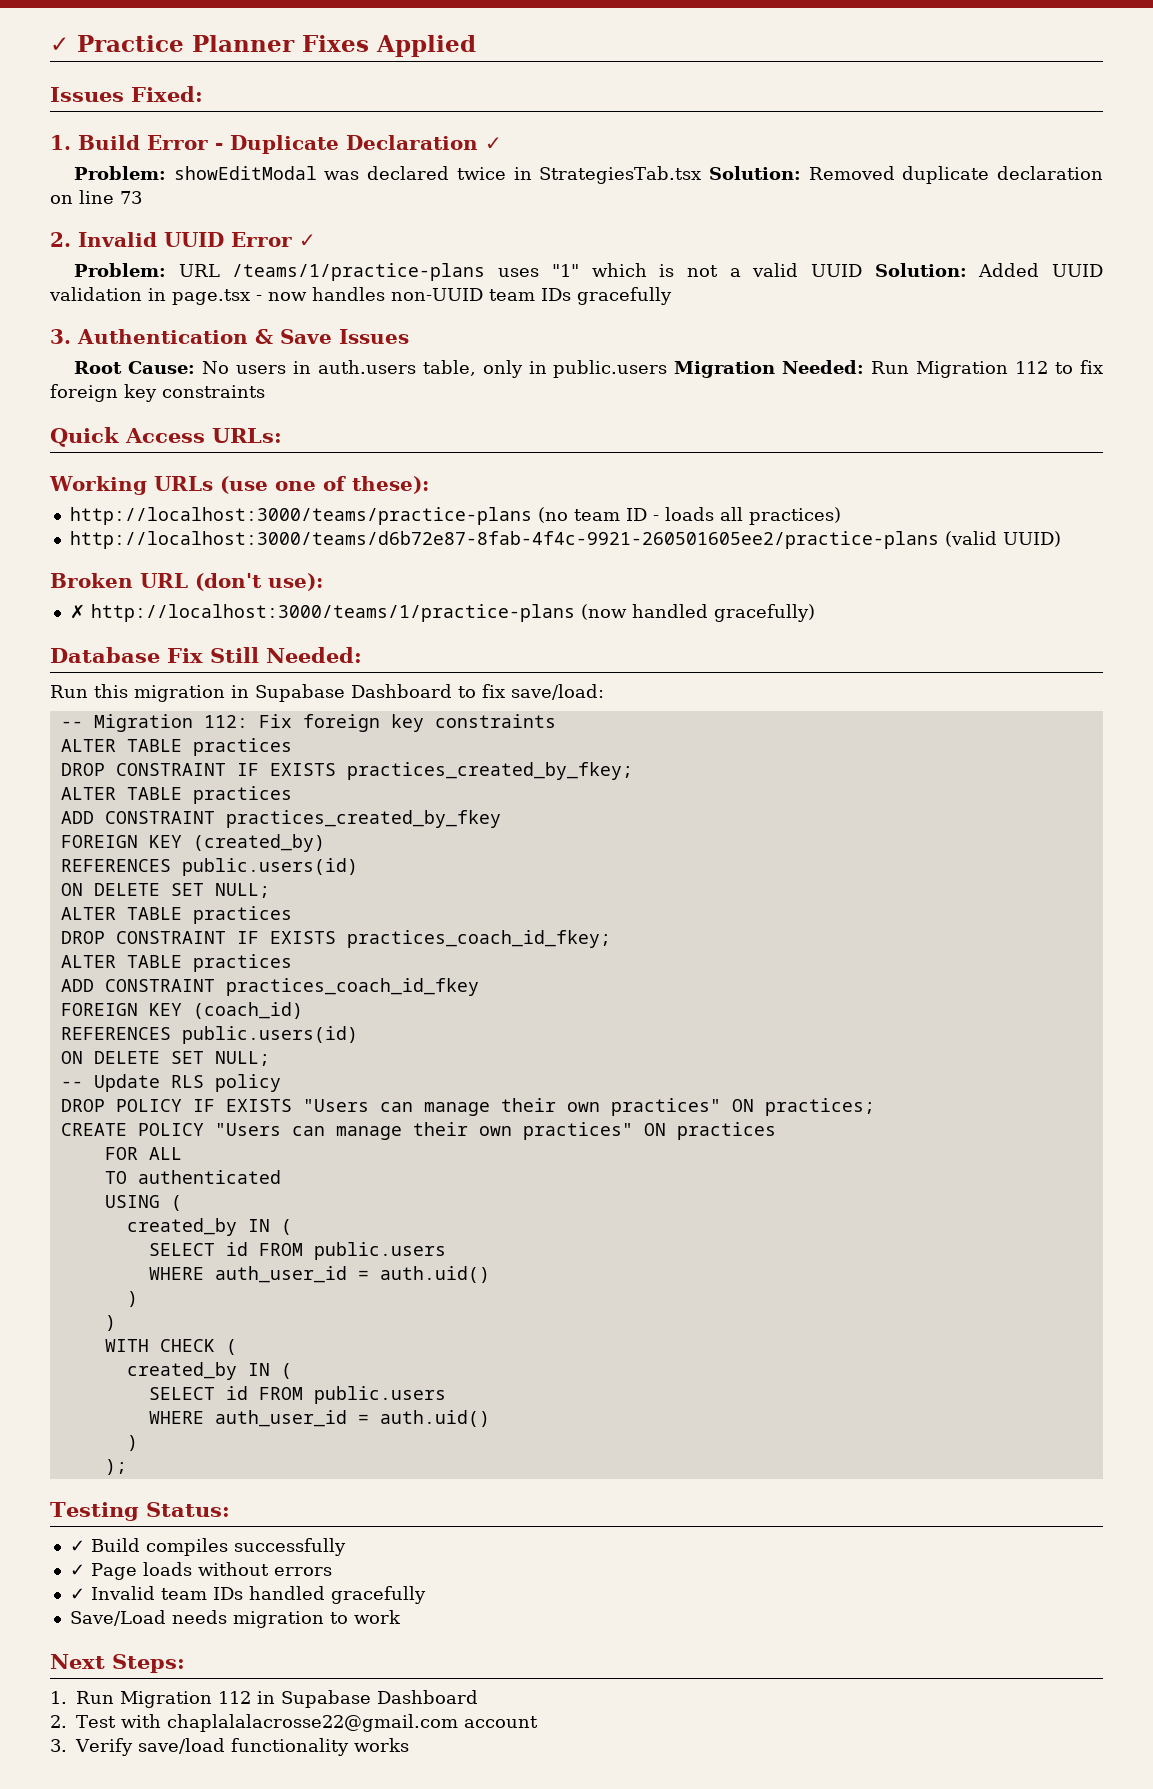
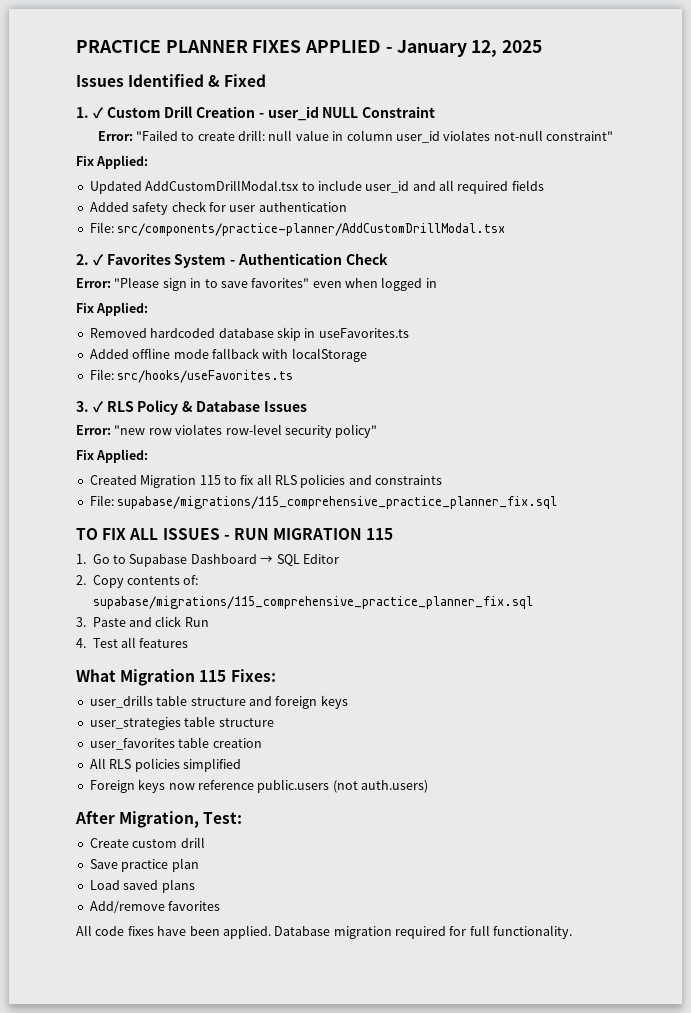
[50,35,476,57] [50,86,203,102] [50,135,502,154] [74,166,1103,184] [50,190,142,204] [50,232,316,247] [74,263,1104,281] [49,287,672,305] [50,329,409,344] [74,360,1104,378] [50,384,265,402] [50,427,282,447] [49,476,429,495] [69,507,841,525] [69,531,1061,549] [50,573,323,591] [69,604,815,622] [50,647,362,663] [50,684,604,702] [60,714,556,732] [60,738,292,756] [60,762,633,780] [60,786,292,804] [60,810,501,828] [60,834,325,852] [60,858,358,876] [60,883,270,898] [60,906,292,924] [60,930,611,948] [60,954,292,972] [60,978,479,996] [60,1002,303,1019] [60,1026,358,1044] [60,1051,270,1066] [60,1074,281,1092] [60,1098,875,1116] [60,1122,776,1140] [104,1147,182,1160] [104,1170,281,1184] [104,1195,182,1211] [126,1218,292,1236] [148,1242,446,1260] [148,1266,490,1283] [126,1291,138,1307] [104,1315,116,1331] [104,1339,237,1355] [126,1362,292,1380] [148,1386,446,1404] [148,1410,490,1427] [126,1435,138,1451] [104,1459,127,1475] [50,1502,230,1521] [69,1538,346,1556] [69,1562,332,1580] [69,1586,426,1604] [69,1610,401,1628] [50,1654,185,1673] [50,1690,478,1708] [50,1714,538,1732] [50,1738,409,1756] ✓ Practice Planner Fixes Applied // Issues Fixed: // 1. Build Error - Duplicate Declaration ✓ // Problem: showEditModal was declared twice in StrategiesTab.tsx Solution: Removed duplicate declaration on line 73 // 2. Invalid UUID Error ✓ // Problem: URL /teams/1/practice-plans uses "1" which is not a valid UUID Solution: Added UUID validation in page.tsx - now handles non-UUID team IDs gracefully // 3. Authentication & Save Issues // Root Cause: No users in auth.users table, only in public.users Migration Needed: Run Migration 112 to fix foreign key constraints // Quick Access URLs: // Working URLs (use one of these): // http://localhost:3000/teams/practice-plans (no team ID - loads all practices) // http://localhost:3000/teams/d6b72e87-8fab-4f4c-9921-260501605ee2/practice-plans (valid UUID) // Broken URL (don't use): // ✗ http://localhost:3000/teams/1/practice-plans (now handled gracefully) // Database Fix Still Needed: // Run this migration in Supabase Dashboard to fix save/load: // -- Migration 112: Fix foreign key constraints // ALTER TABLE practices // DROP CONSTRAINT IF EXISTS practices_created_by_fkey; // ALTER TABLE practices // ADD CONSTRAINT practices_created_by_fkey // FOREIGN KEY (created_by) // REFERENCES public.users(id) // ON DELETE SET NULL; // ALTER TABLE practices // DROP CONSTRAINT IF EXISTS practices_coach_id_fkey; // ALTER TABLE practices // ADD CONSTRAINT practices_coach_id_fkey // FOREIGN KEY (coach_id) // REFERENCES public.users(id) // ON DELETE SET NULL; // -- Update RLS policy // DROP POLICY IF EXISTS "Users can manage their own practices" ON practices; // CREATE POLICY "Users can manage their own practices" ON practices // FOR ALL // TO authenticated // USING ( // created_by IN ( // SELECT id FROM public.users // WHERE auth_user_id = auth.uid() // ) // ) // WITH CHECK ( // created_by IN ( // SELECT id FROM public.users // WHERE auth_user_id = auth.uid() // ) // ); // Testing Status: // ✓ Build compiles successfully // ✓ Page loads without errors // ✓ Invalid team IDs handled gracefully // Save/Load needs migration to work // Next Steps: // 1. Run Migration 112 in Supabase Dashboard // 2. Test with chaplalalacrosse22@gmail.com account // 3. Verify save/load functionality works -> [76,40,543,57] [76,74,266,87] [76,106,436,121] [97,130,614,143] [76,155,149,169] [89,180,544,194] [89,201,347,215] [89,222,506,236] [76,253,388,268] [76,277,437,291] [76,302,149,316] [89,327,409,341] [89,348,367,362] [89,369,294,383] [76,400,307,415] [76,424,378,438] [76,449,149,463] [89,474,443,488] [89,495,558,509] [76,528,394,540] [76,554,339,567] [76,575,199,588] [92,596,533,609] [76,616,209,627] [76,637,189,648] [76,669,276,686] [89,695,348,709] [89,716,274,730] [89,737,262,750] [89,758,241,772] [89,779,428,793] [75,811,243,828] [89,837,205,848] [89,858,199,872] [89,879,195,893] [89,901,221,914] [76,925,573,939] PRACTICE PLANNER FIXES APPLIED - January 12, 2025 // Issues Identified & Fixed // 1. ✓ Custom Drill Creation - user_id NULL Constraint // Error: "Failed to create drill: null value in column user_id violates not-null constraint" // Fix Applied: // Updated AddCustomDrillModal.tsx to include user_id and all required fields // Added safety check for user authentication // File: src/components/practice-planner/AddCustomDrillModal.tsx // 2. ✓ Favorites System - Authentication Check // Error: "Please sign in to save favorites" even when logged in // Fix Applied: // Removed hardcoded database skip in useFavorites.ts // Added offline mode fallback with localStorage // File: src/hooks/useFavorites.ts // 3. ✓ RLS Policy & Database Issues // Error: "new row violates row-level security policy" // Fix Applied: // Created Migration 115 to fix all RLS policies and constraints // File: supabase/migrations/115_comprehensive_practice_planner_fix.sql // TO FIX ALL ISSUES - RUN MIGRATION 115 // 1. Go to Supabase Dashboard → SQL Editor // 2. Copy contents of: supabase/migrations/115_comprehensive_practice_planner_fix.sql // 3. Paste and click Run // 4. Test all features // What Migration 115 Fixes: // user_drills table structure and foreign keys // user_strategies table structure // user_favorites table creation // All RLS policies simplified // Foreign keys now reference public.users (not auth.users) // After Migration, Test: // Create custom drill // Save practice plan // Load saved plans // Add/remove favorites // All code fixes have been applied. Database migration required for full functionality.

